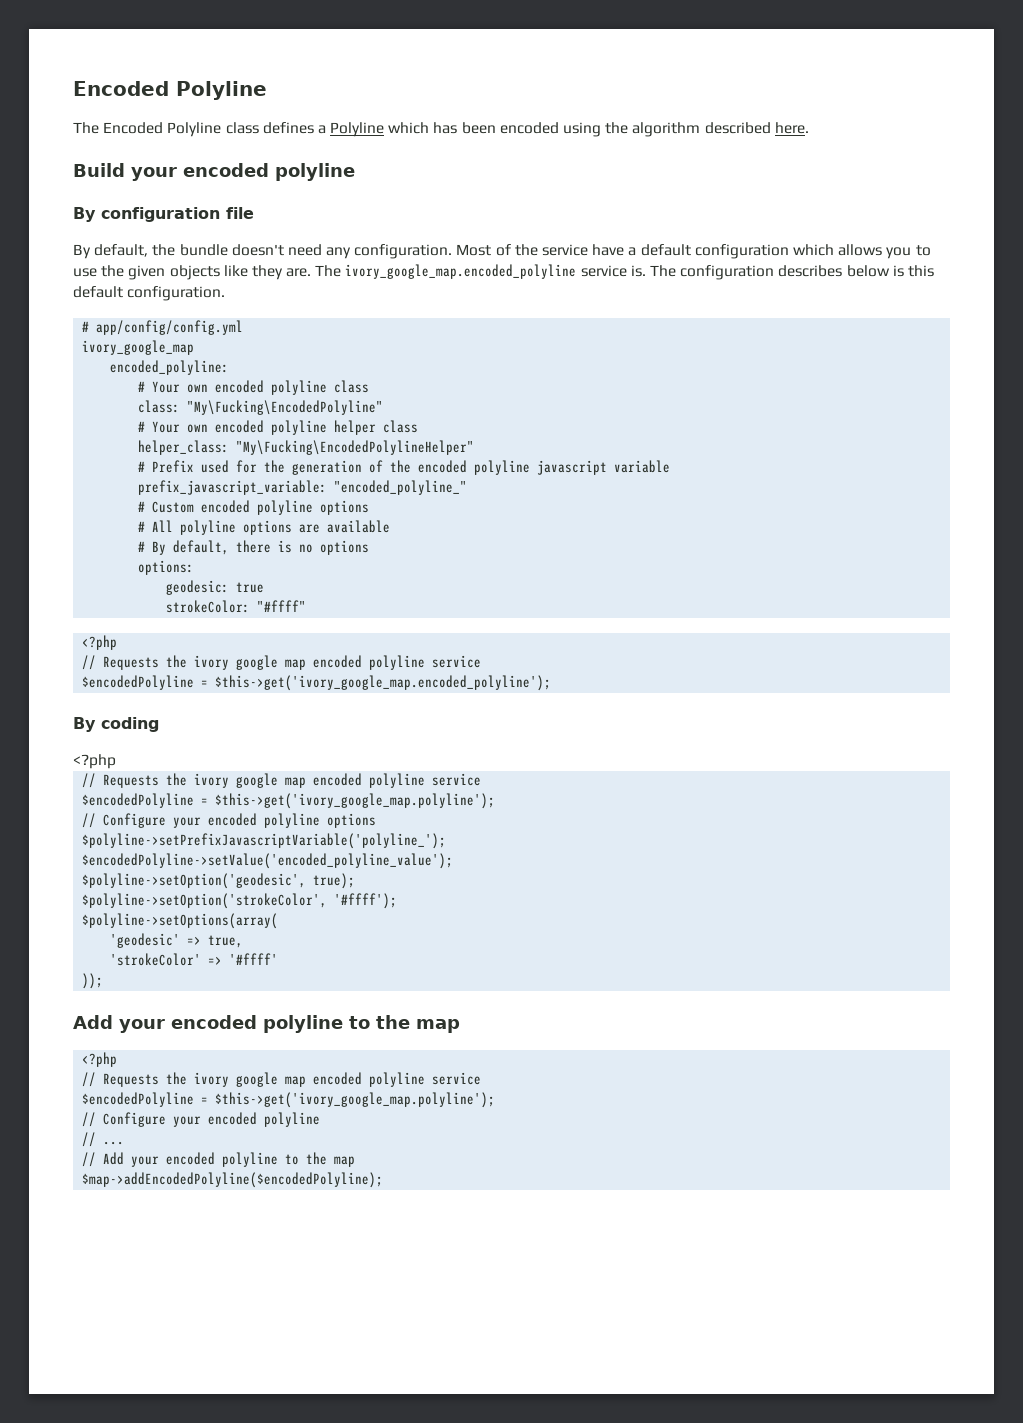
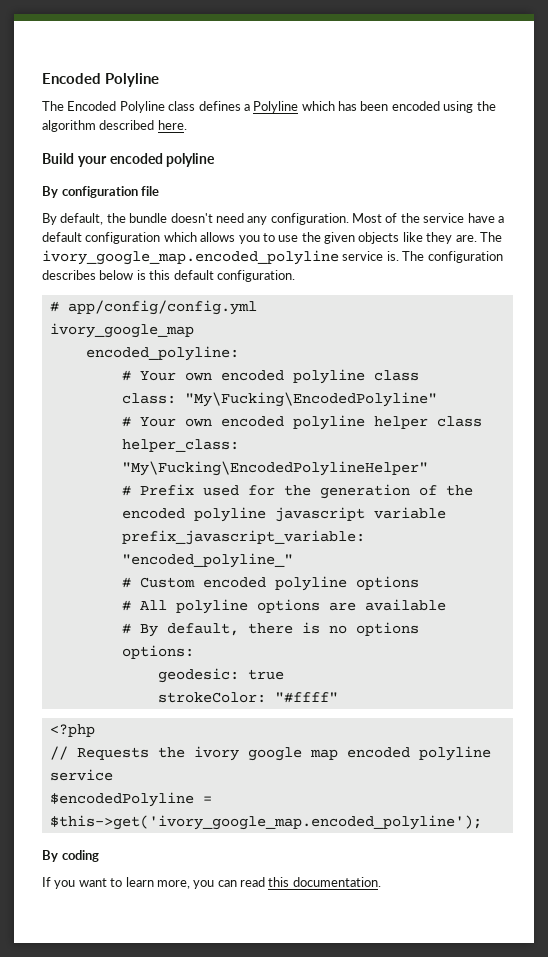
[73,754,116,769] [82,773,482,788] [82,793,496,809] [82,813,377,828] [82,833,447,849] [82,853,454,869] [82,873,356,889] [82,893,398,909] [82,913,279,929] [110,933,244,948] [110,953,279,966] [82,973,104,989] [73,1015,460,1033] [82,1052,118,1067] [82,1072,482,1087] [82,1092,496,1108] [82,1112,321,1127] [82,1132,125,1147] [82,1152,356,1167] [82,1172,384,1188] <?php // // Requests the ivory google map encoded polyline service // $encodedPolyline = $this->get('ivory_google_map.polyline'); // // Configure your encoded polyline options // $polyline->setPrefixJavascriptVariable('polyline_'); // $encodedPolyline->setValue('encoded_polyline_value'); // $polyline->setOption('geodesic', true); // $polyline->setOption('strokeColor', '#ffff'); // $polyline->setOptions(array( // 'geodesic' => true, // 'strokeColor' => '#ffff' // )); // Add your encoded polyline to the map // <?php // // Requests the ivory google map encoded polyline service // $encodedPolyline = $this->get('ivory_google_map.polyline'); // // Configure your encoded polyline // // ... // // Add your encoded polyline to the map // $map->addEncodedPolyline($encodedPolyline); -> [42,877,381,889] If you want to learn more, you can read this documentation.

